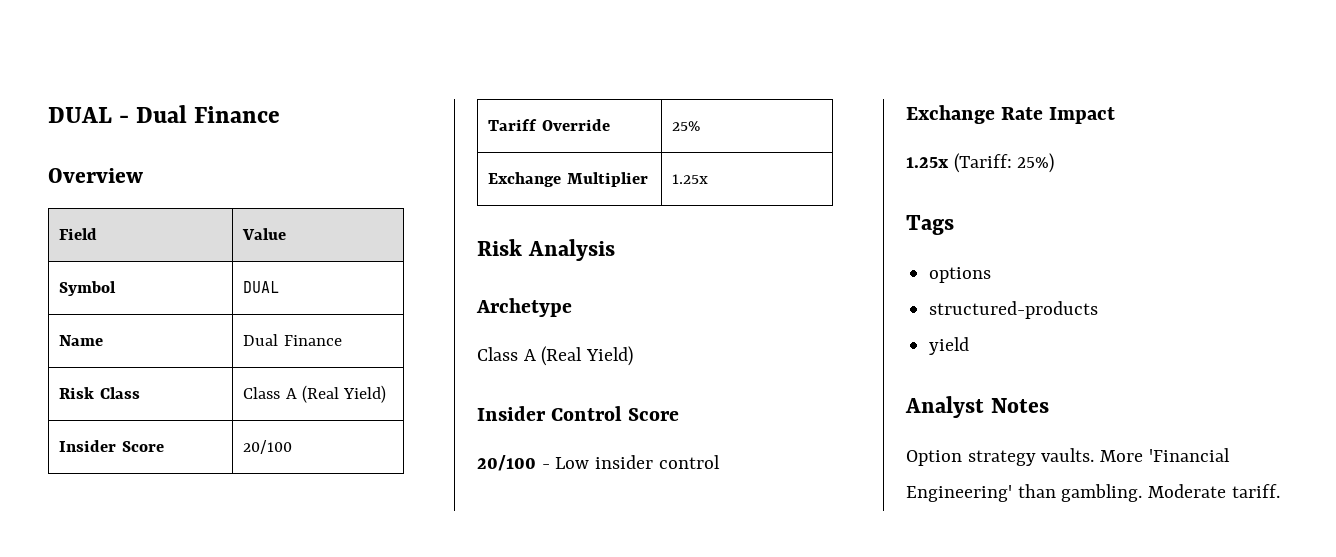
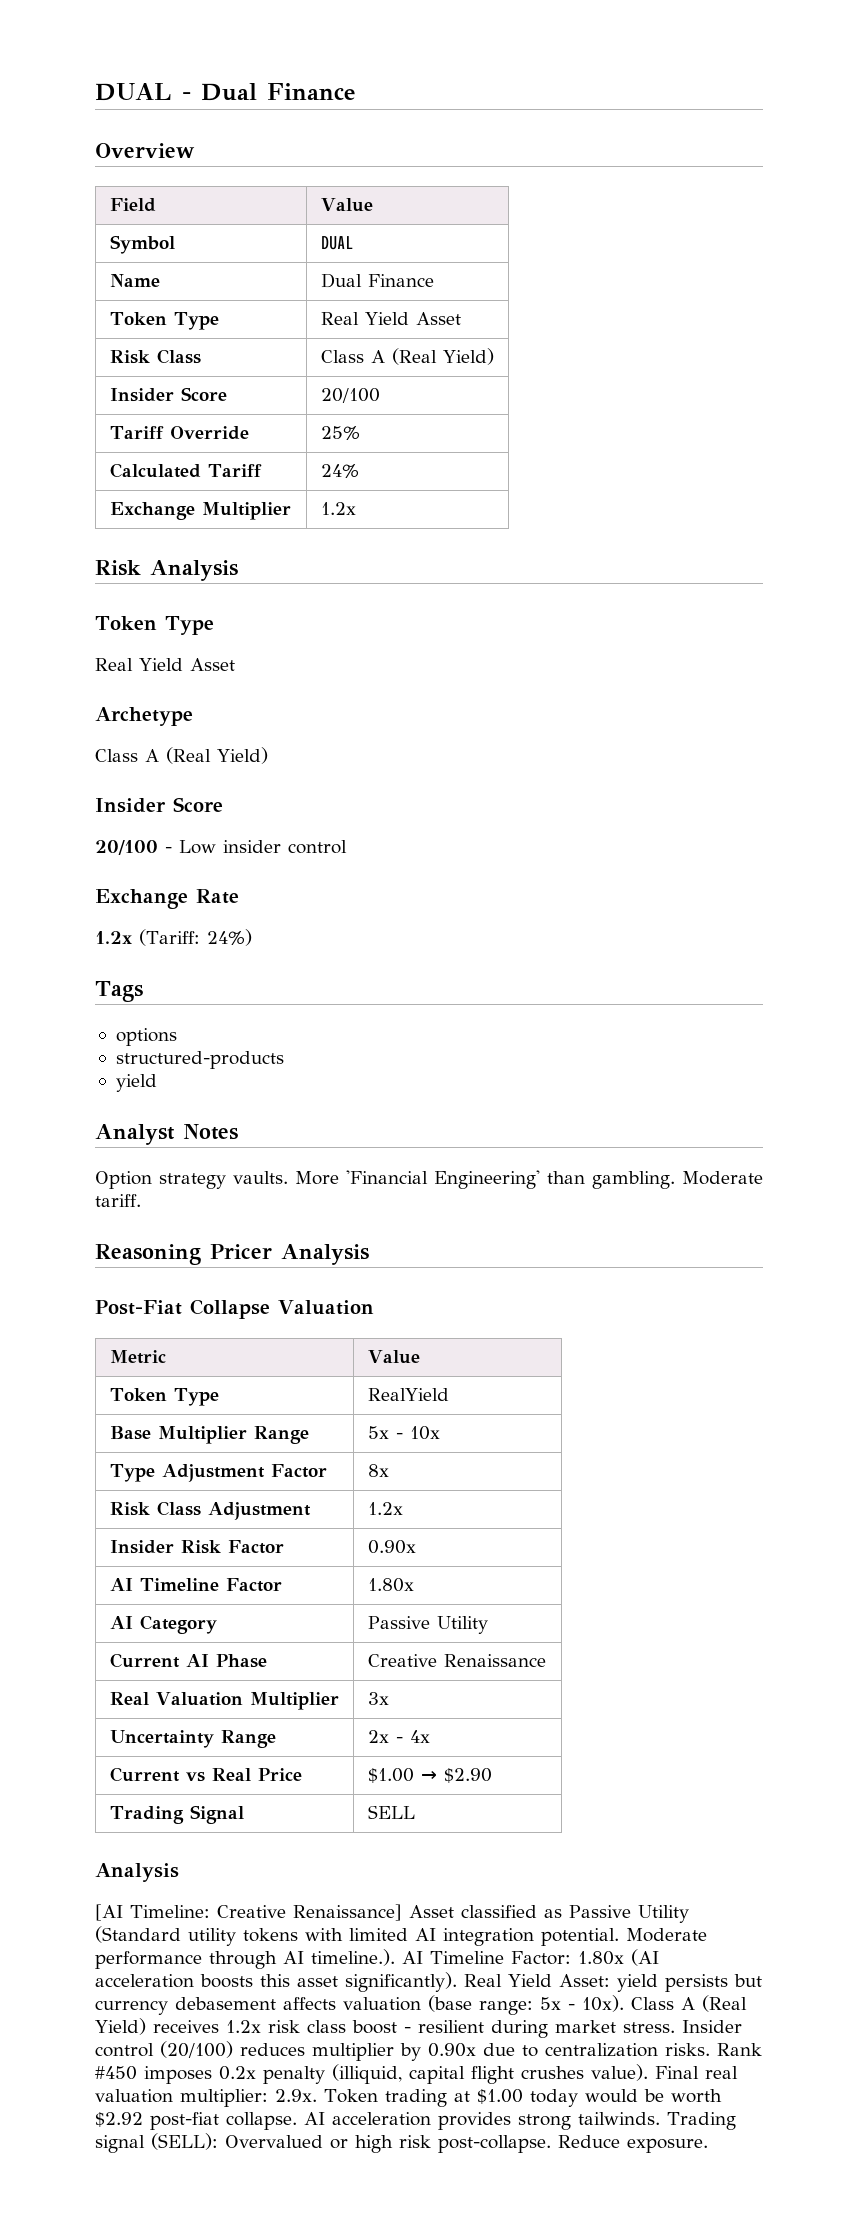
(342, 340) none -> [109,312,219,330] [320,312,461,325] // Token Type | Real Yield Asset
(701, 126) none -> [109,463,262,478] [320,464,359,478] // Calculated Tariff | 24%
[672,174,709,184] 1.25x -> [320,502,356,515] 1.2x
(615, 250) none -> [95,616,214,635] [95,658,235,671] // Token Type // Real Yield Asset
[551,406,623,421] Control -> (166, 805) none
[1049,107,1116,124] [906,153,1055,173] Impact // 1.25x (Tariff: 25%) -> [95,929,252,946] // 1.2x (Tariff: 24%)
(1280, 491) none -> [95,1244,369,1265] [95,1299,374,1319] [109,1350,166,1364] [367,1350,420,1364] [109,1388,219,1406] [367,1388,449,1401] [109,1426,309,1444] [367,1426,440,1440] [109,1464,327,1482] [367,1464,389,1477] [109,1501,311,1520] [367,1502,403,1515] [109,1540,284,1554] [367,1540,416,1554] [109,1578,282,1592] [367,1578,414,1592] [109,1615,217,1634] [367,1616,488,1634] [109,1653,267,1668] [367,1654,546,1667] [109,1692,339,1710] [367,1692,389,1705] [109,1730,276,1748] [367,1730,430,1743] [109,1767,302,1782] [367,1768,492,1783] [109,1805,244,1824] [367,1805,415,1819] [95,1863,179,1882] [95,1904,689,1923] [95,1926,707,1946] [95,1949,659,1969] [95,1972,762,1992] [95,1995,747,2015] [95,2018,742,2038] [95,2041,762,2061] [95,2064,738,2084] [95,2089,722,2107] [95,2112,736,2130] [95,2133,708,2153] // Reasoning Pricer Analysis // Post-Fiat Collapse Valuation // Metric | Value // Token Type | RealYield // Base Multiplier Range | 5x - 10x // Type Adjustment Factor | 8x // Risk Class Adjustment | 1.2x // Insider Risk Factor | 0.90x // AI Timeline Factor | 1.80x // AI Category | Passive Utility // Current AI Phase | Creative Renaissance // Real Valuation Multiplier | 3x // Uncertainty Range | 2x - 4x // Current vs Real Price | $1.00 → $2.90 // Trading Signal | SELL // Analysis // [AI Timeline: Creative Renaissance] Asset classified as Passive Utility (Standard utility tokens with limited AI integration potential. Moderate performance through AI timeline.). AI Timeline Factor: 1.80x (AI acceleration boosts this asset significantly). Real Yield Asset: yield persists but currency debasement affects valuation (base range: 5x - 10x). Class A (Real Yield) receives 1.2x risk class boost - resilient during market stress. Insider control (20/100) reduces multiplier by 0.90x due to centralization risks. Rank #450 imposes 0.2x penalty (illiquid, capital flight crushes value). Final real valuation multiplier: 2.9x. Token trading at $1.00 today would be worth $2.92 post-fiat collapse. AI acceleration provides strong tailwinds. Trading signal (SELL): Overvalued or high risk post-collapse. Reduce exposure.

